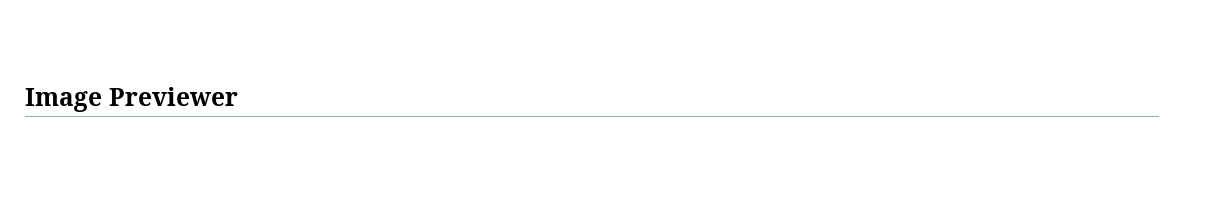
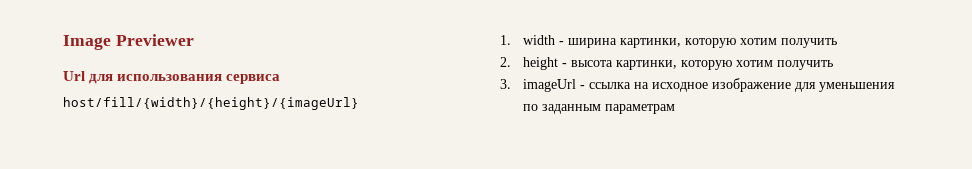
(238, 96) none -> [63,71,281,84] [63,97,359,110] [500,35,837,48] [500,57,833,70] [500,78,895,92] [522,104,675,114] // Url для использования сервиса // host/fill/{width}/{height}/{imageUrl} // 1. width - ширина картинки, которую хотим получить // 2. height - высота картинки, которую хотим получить // 3. imageUrl - ссылка на исходное изображение для уменьшения по заданным параметрам

